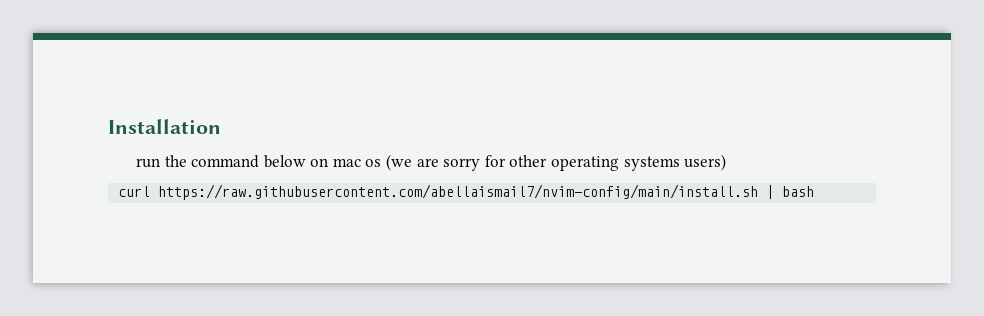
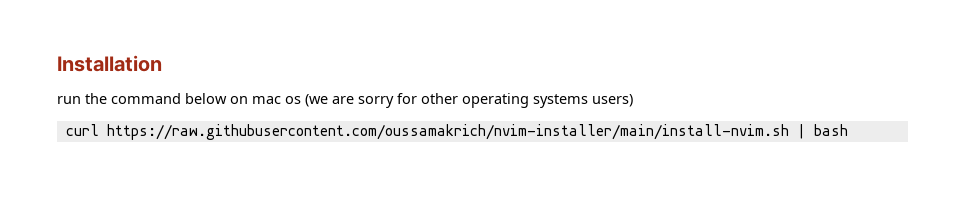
[158,184,759,200] https://raw.githubusercontent.com/abellaismail7/nvim-config/main/install.sh -> [106,124,789,140] https://raw.githubusercontent.com/oussamakrich/nvim-installer/main/install-nvim.sh

